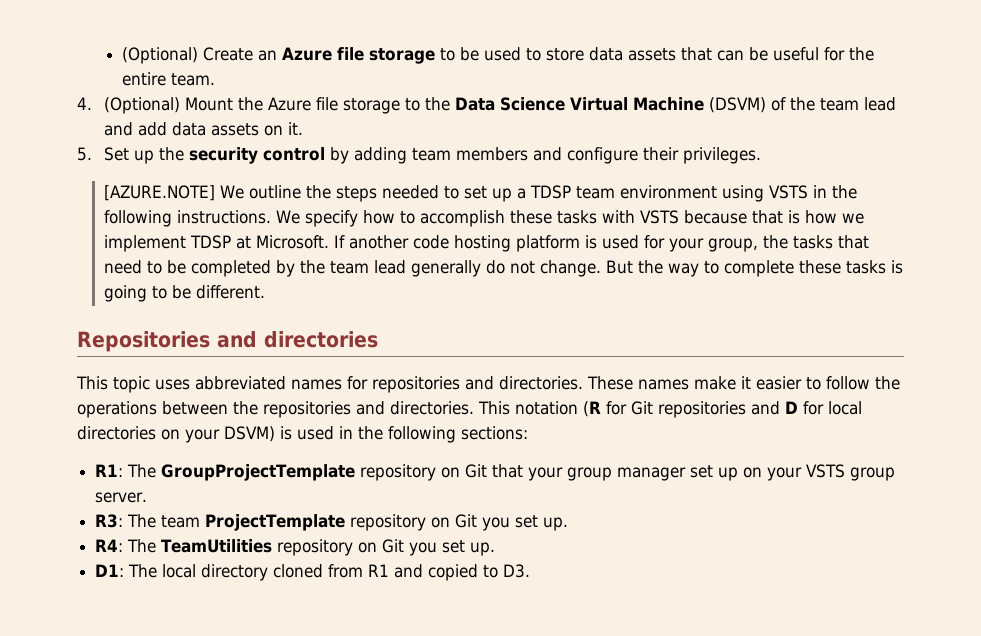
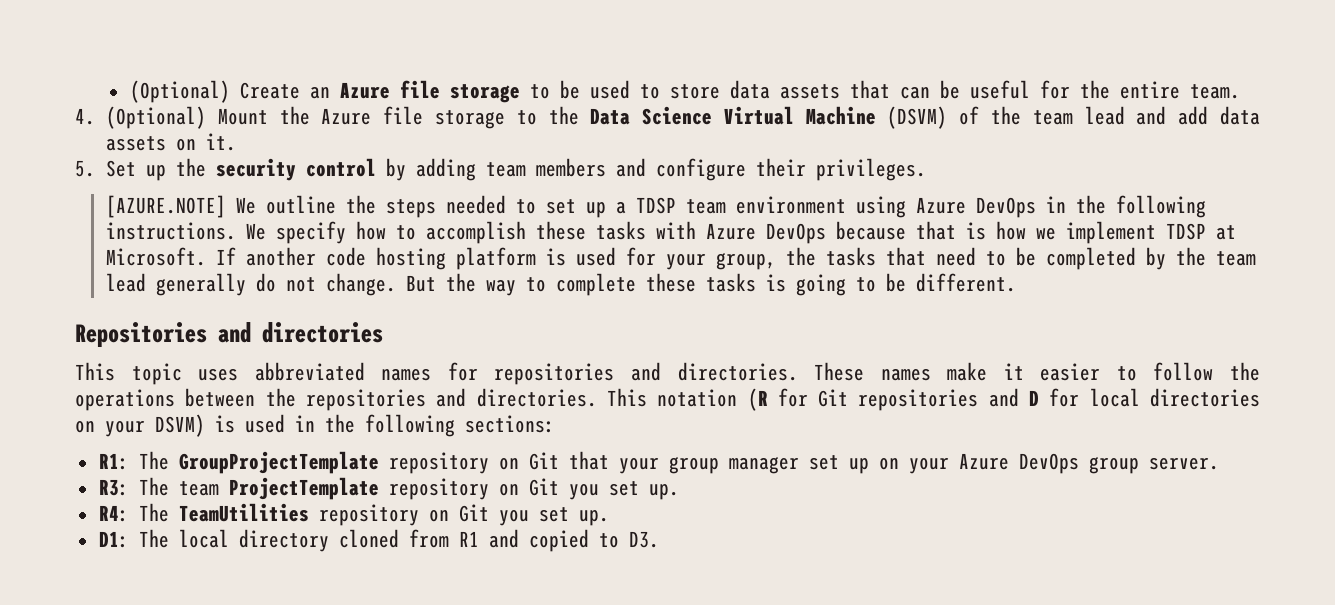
[768,185,808,199] VSTS -> [915,197,1036,218] Azure DevOps
[639,210,679,224] VSTS -> [705,223,826,244] Azure DevOps
[806,464,846,478] VSTS -> [958,453,1079,474] Azure DevOps

